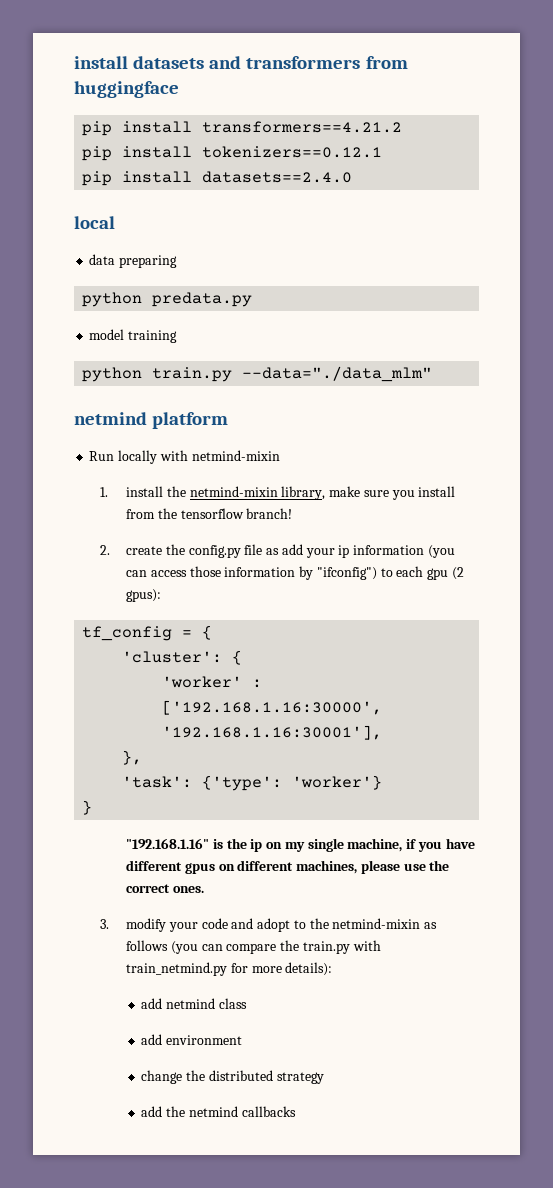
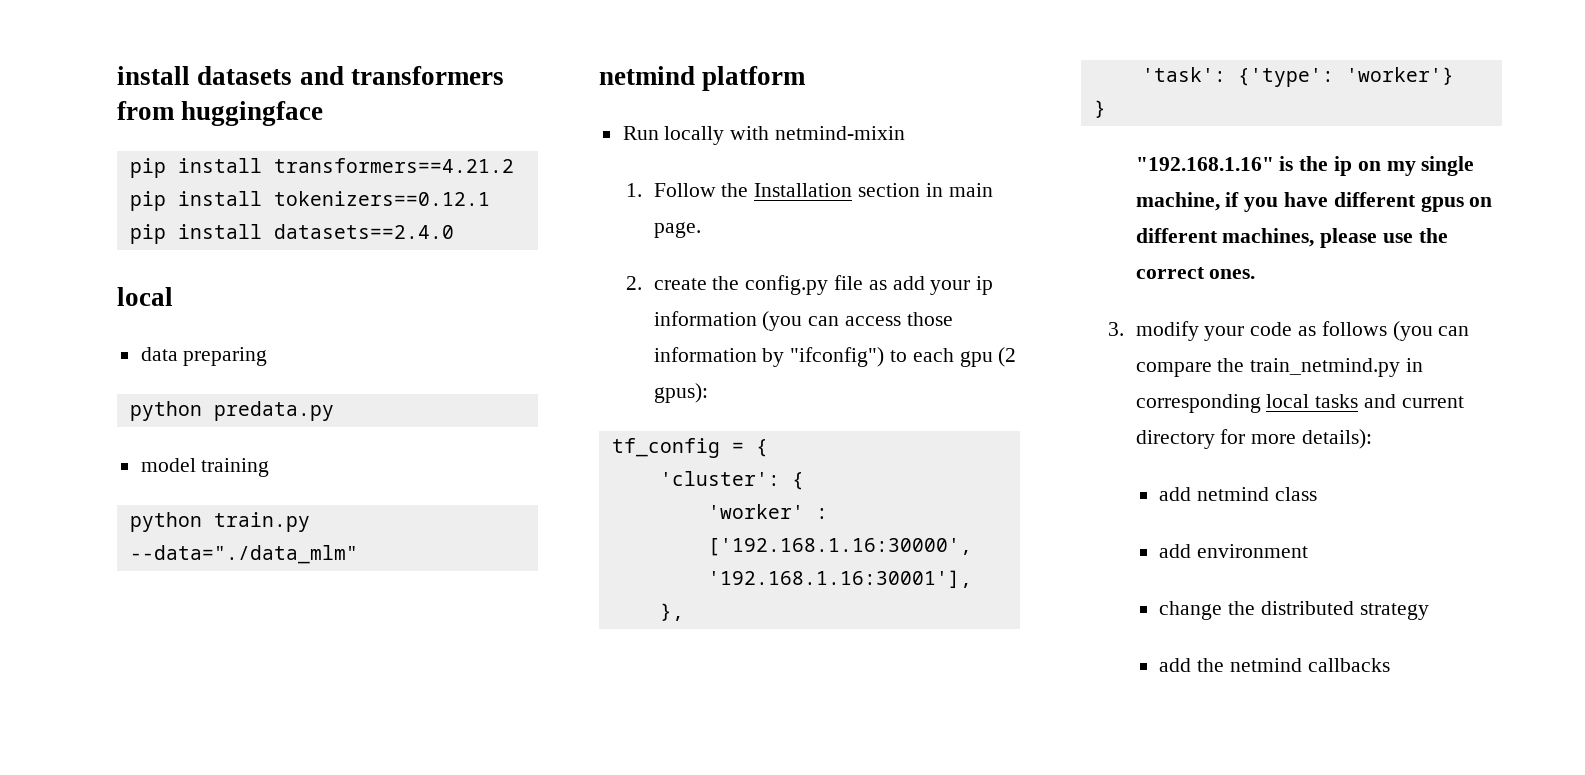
[126,486,456,500] [126,508,293,519] install the netmind-mixin library, make sure you install from the tensorflow branch! -> [653,183,993,197] [653,222,701,238] Follow the Installation section in main page.
[231,918,421,932] and adopt to the netmind-mixin -> (1293, 329) none
[302,940,381,954] [126,962,228,976] train.py with train_netmind.py -> [1250,358,1424,377] [1135,394,1464,413] [1135,430,1215,449] train_netmind.py in corresponding local tasks and current directory

